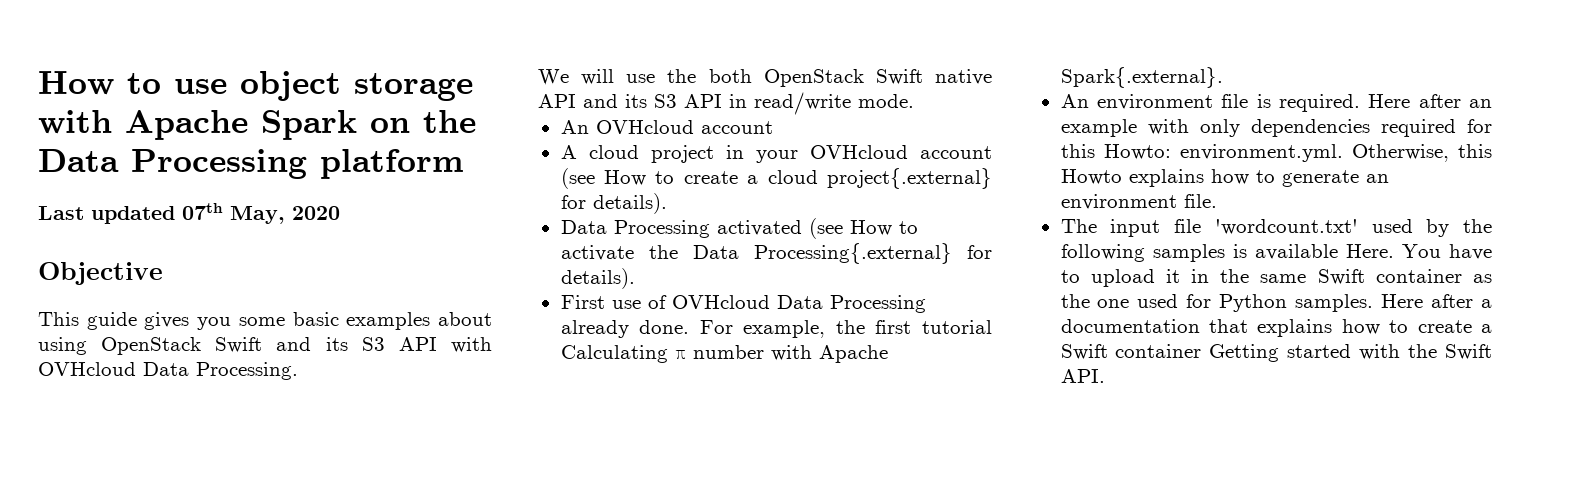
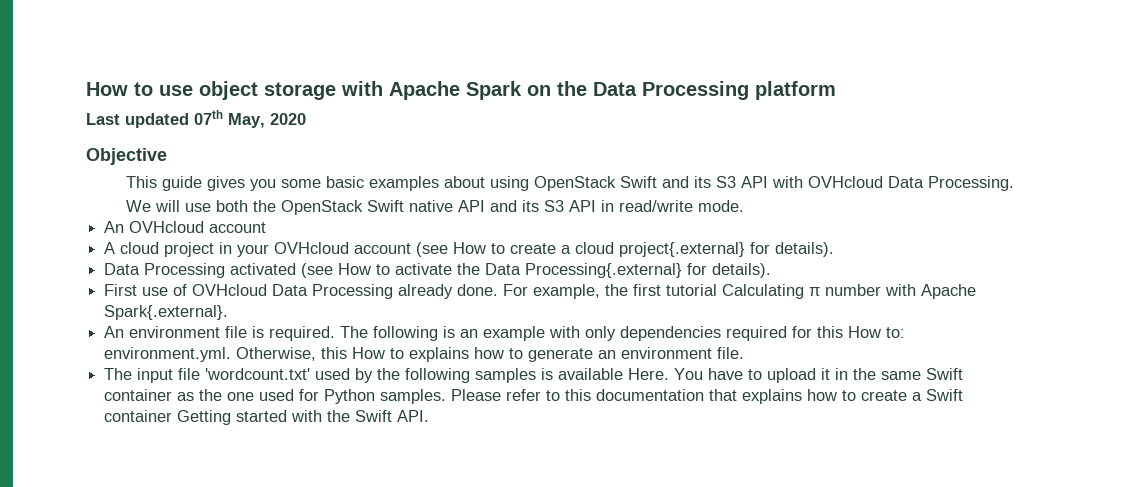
[667,69,752,83] the both -> [216,200,277,212] both the
[1368,94,1461,108] Here after -> [340,326,456,341] The following is
[1103,144,1171,160] Howto: -> [848,326,906,338] How to:
[1060,169,1122,185] Howto -> [352,347,405,359] How to
[1381,294,1492,308] Here after a -> [451,389,592,401] Please refer to this

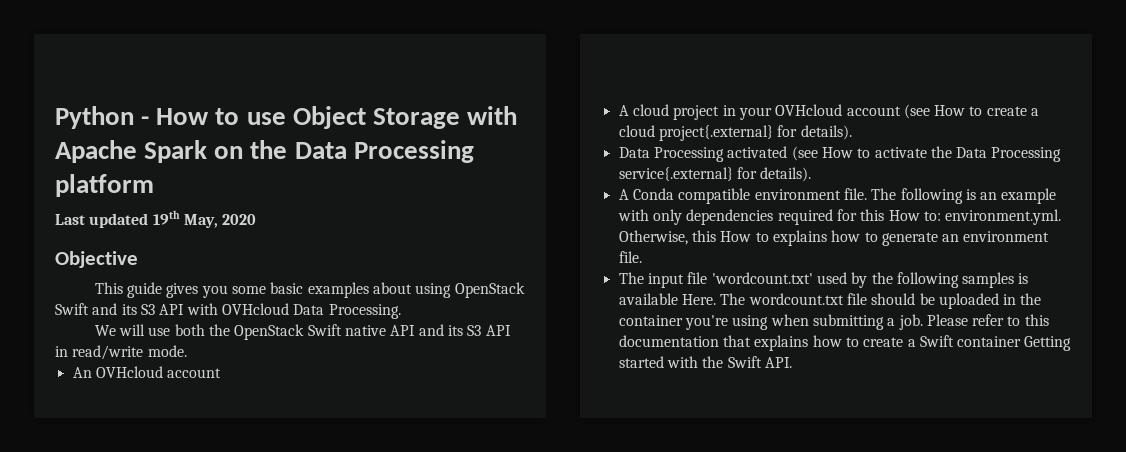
(86, 89) none -> [55,106,150,129] Python -
[199,81,336,100] object storage -> [292,106,460,129] Object Storage
[194,110,223,125] 07th -> [152,210,180,225] 19th
[525,263,772,278] [104,284,977,299] [104,305,229,320] [104,326,336,341] Processing{.external} for details). // First use of OVHcloud Data Processing already done. For example, the first tutorial Calculating π number with Apache Spark{.external}. // An environment file is required. -> [991,147,1062,162] [618,167,812,182] [618,188,867,204] Processing service{.external} for details). // A Conda compatible environment file.
[674,368,964,383] [104,389,447,404] You have to upload it in the same Swift container as the one used for Python samples. -> [720,293,1042,309] [618,314,923,330] The wordcount.txt file should be uploaded in the container you're using when submitting a job.

